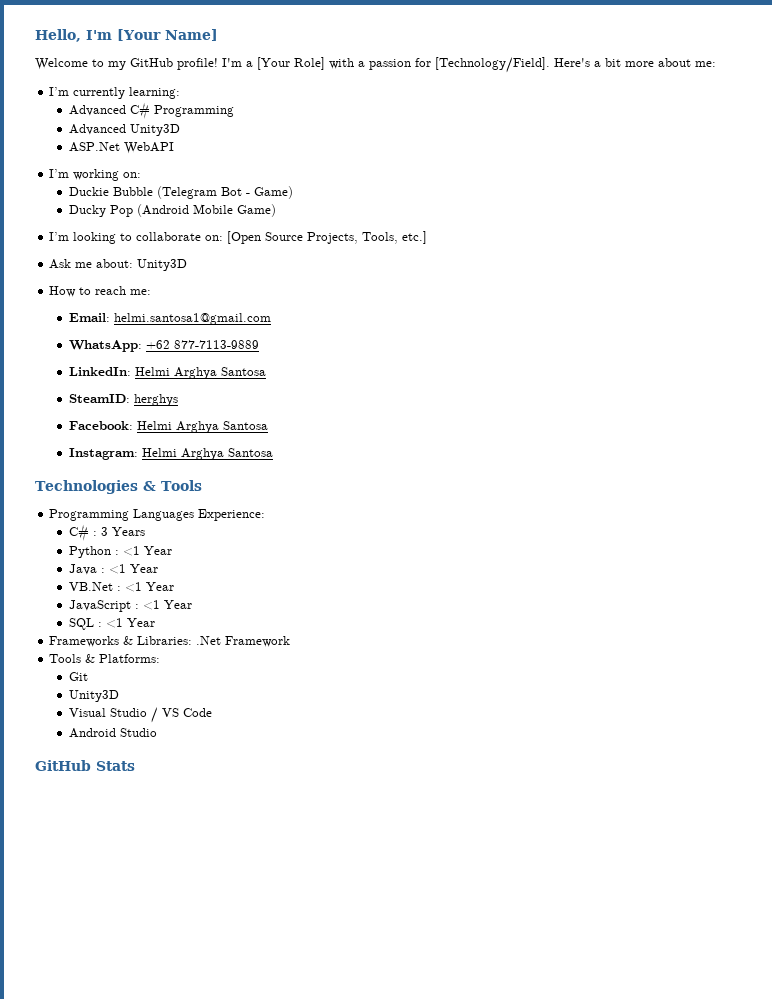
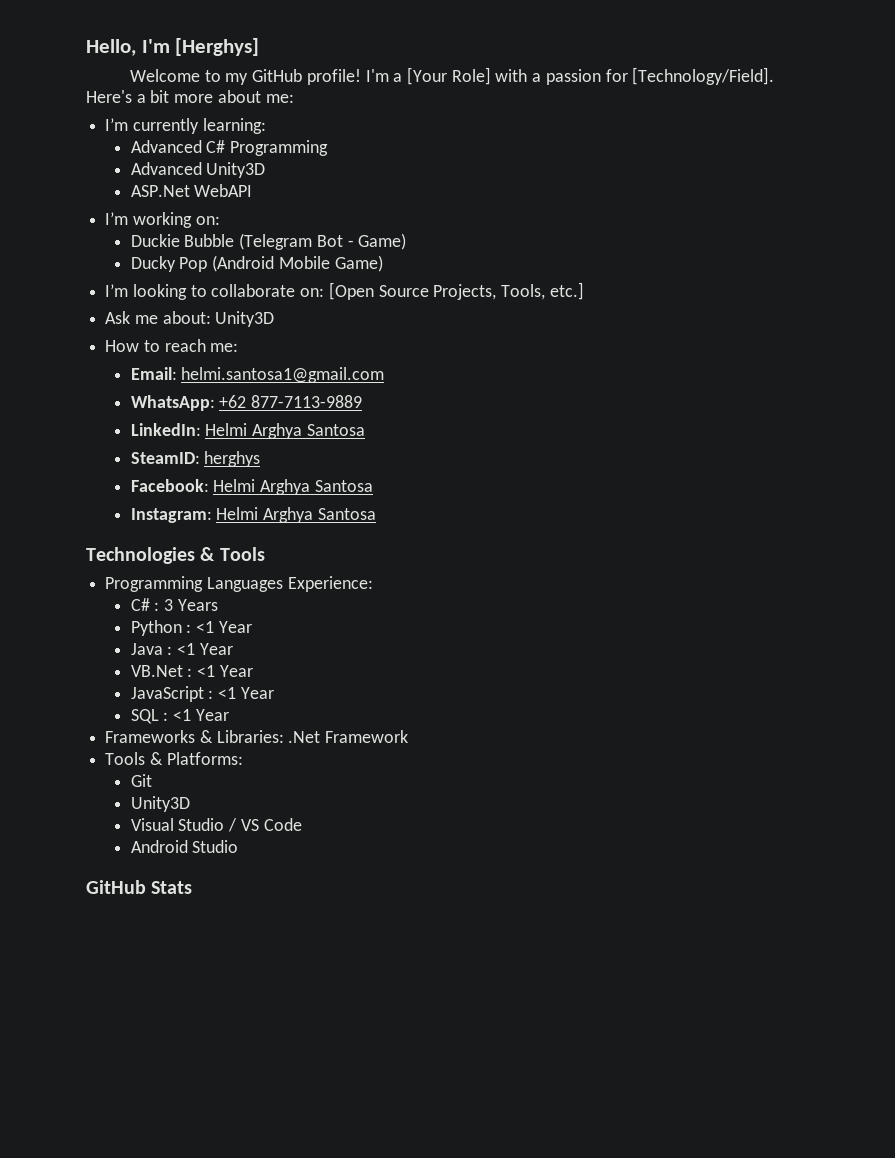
[117,29,218,41] [Your Name] -> [175,38,260,56] [Herghys]

